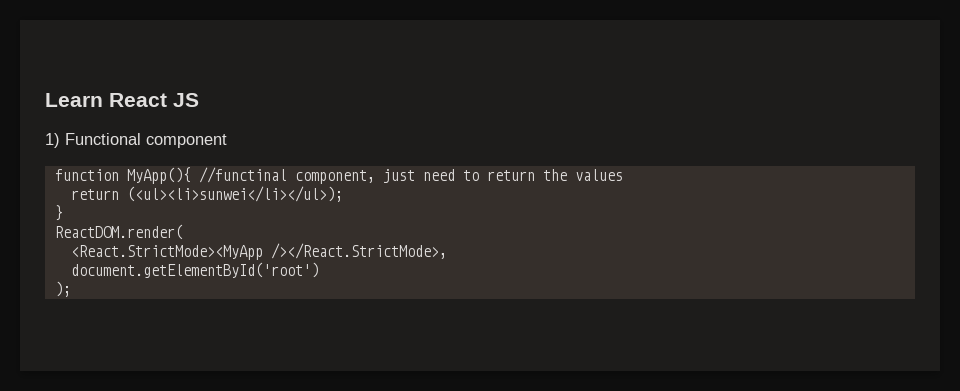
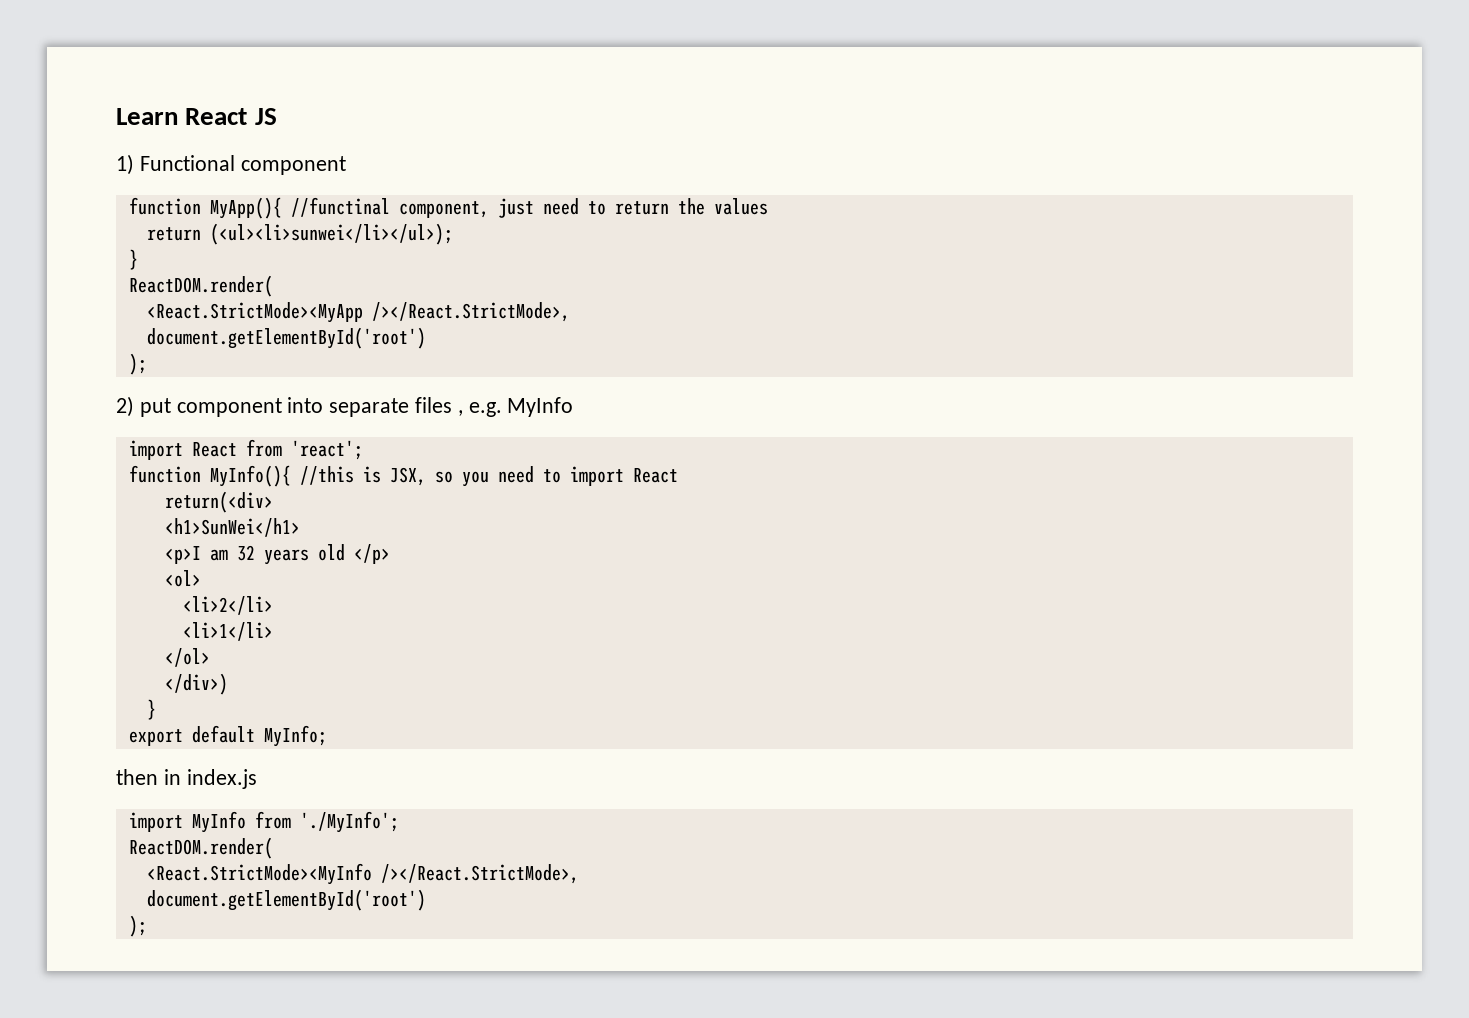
(71, 289) none -> [116,396,574,417] [128,439,363,460] [128,465,678,487] [164,491,273,513] [164,518,300,537] [164,544,390,565] [164,570,201,587] [182,596,273,615] [182,622,273,641] [164,648,210,667] [164,673,228,695] [146,699,156,720] [128,725,327,747] [116,769,257,789] [128,811,399,833] [128,837,273,859] [146,863,579,885] [146,889,426,911] [128,915,147,937] // 2) put component into separate files , e.g. MyInfo // import React from 'react'; // function MyInfo(){ //this is JSX, so you need to import React // return(<div> // <h1>SunWei</h1> // <p>I am 32 years old </p> // <ol> // <li>2</li> // <li>1</li> // </ol> // </div>) // } // export default MyInfo; // then in index.js // import MyInfo from './MyInfo'; // ReactDOM.render( // <React.StrictMode><MyInfo /></React.StrictMode>, // document.getElementById('root') // );

